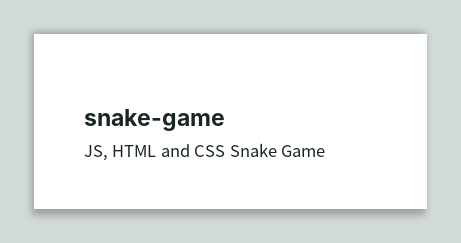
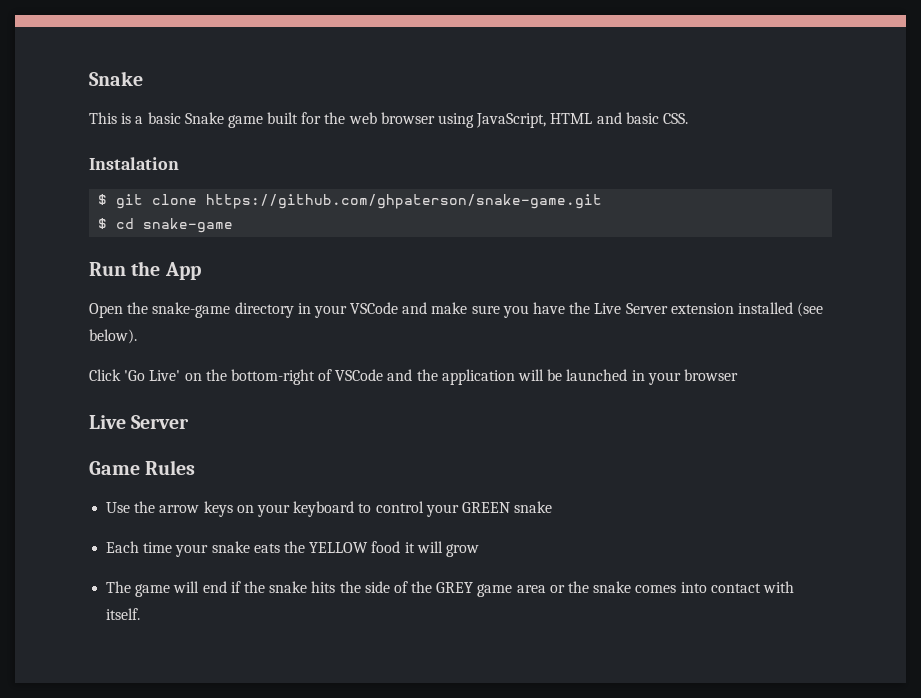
[84,109,225,131] [84,143,326,161] snake-game // JS, HTML and CSS Snake Game -> [89,71,143,86] [89,112,688,128] [89,157,179,170] [98,194,603,209] [98,218,234,233] [89,261,201,280] [89,302,824,318] [89,329,137,344] [89,369,738,385] [89,415,190,429] [89,460,196,475] [106,501,553,517] [106,541,479,557] [106,581,794,597] [106,608,141,620] Snake // This is a basic Snake game built for the web browser using JavaScript, HTML and basic CSS. // Instalation // $ git clone https://github.com/ghpaterson/snake-game.git // $ cd snake-game // Run the App // Open the snake-game directory in your VSCode and make sure you have the Live Server extension installed (see below). // Click 'Go Live' on the bottom-right of VSCode and the application will be launched in your browser // Live Server // Game Rules // Use the arrow keys on your keyboard to control your GREEN snake // Each time your snake eats the YELLOW food it will grow // The game will end if the snake hits the side of the GREY game area or the snake comes into contact with itself.

